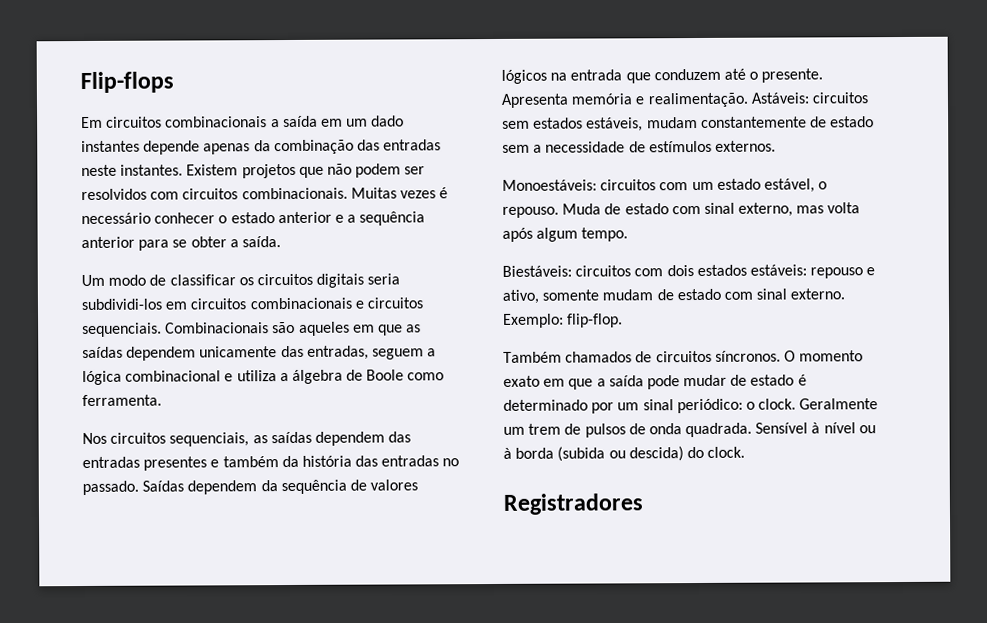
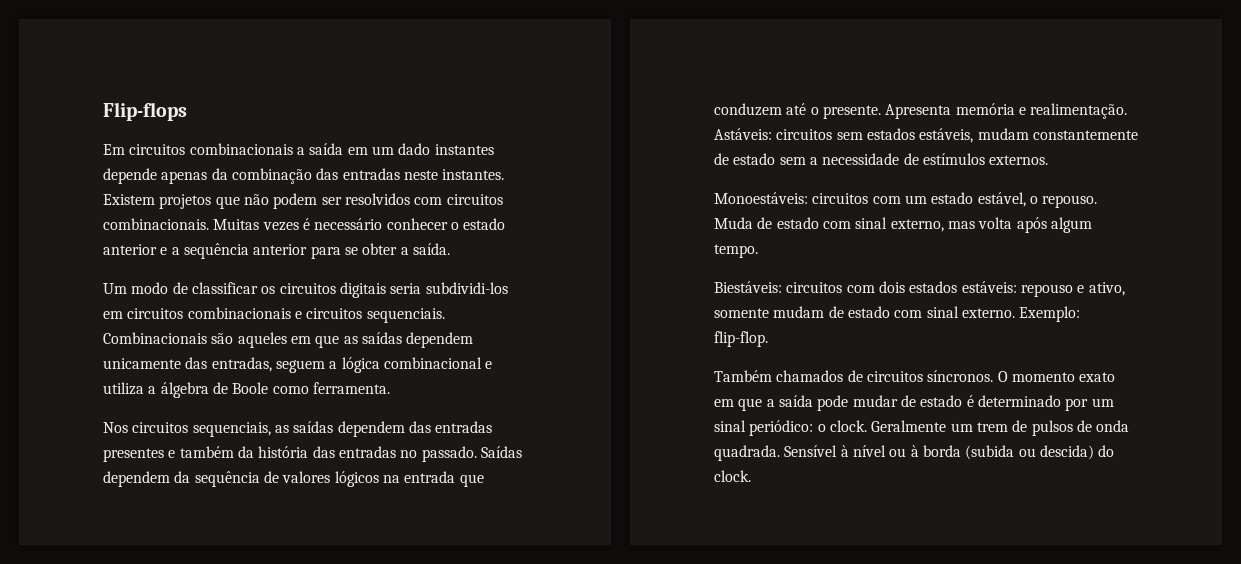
[503,493,643,515] // Registradores -> (751, 476) none

